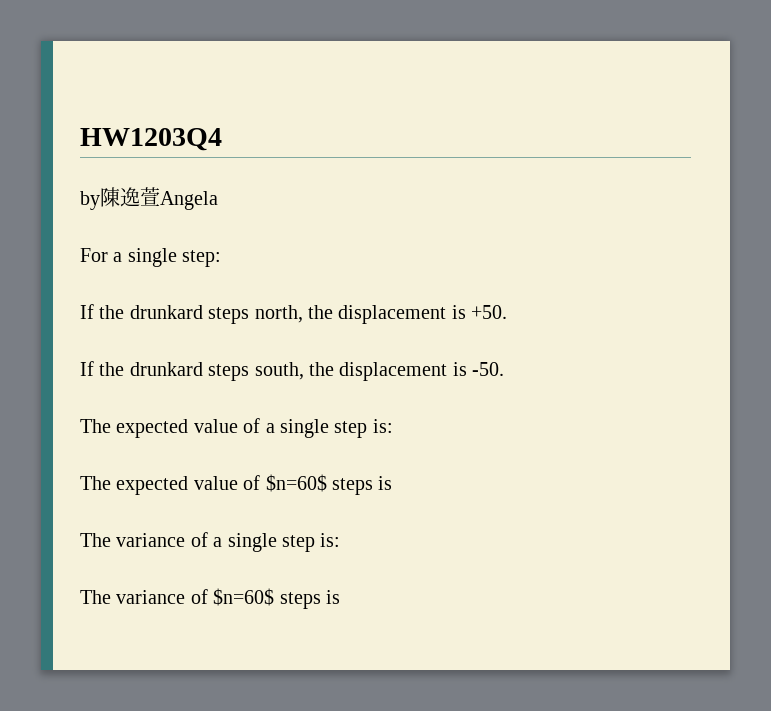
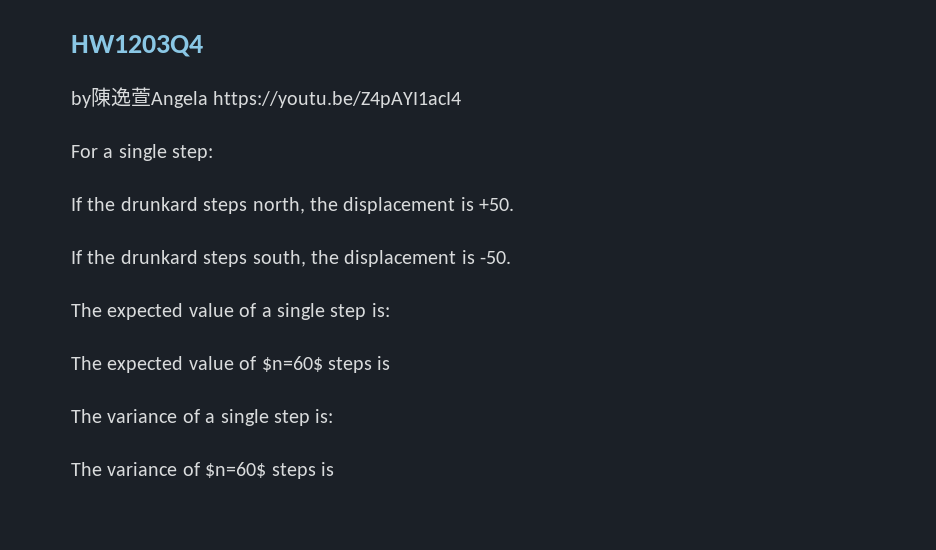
(218, 200) none -> [213,91,462,108] https://youtu.be/Z4pAYI1acI4

